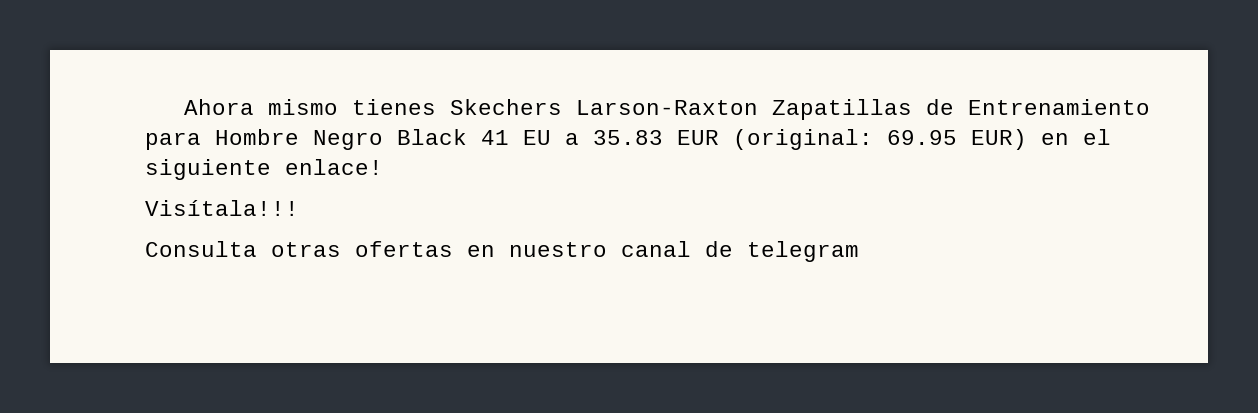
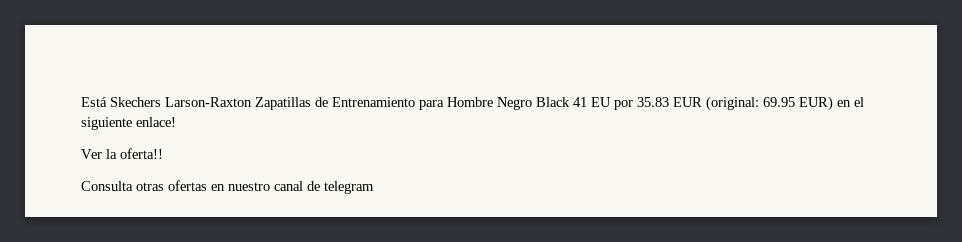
[184,99,437,115] Ahora mismo tienes -> [81,97,107,107] Está
[565,133,579,145] a -> [614,100,633,110] por
[145,200,299,216] Visítala!!! -> [81,148,163,159] Ver la oferta!!

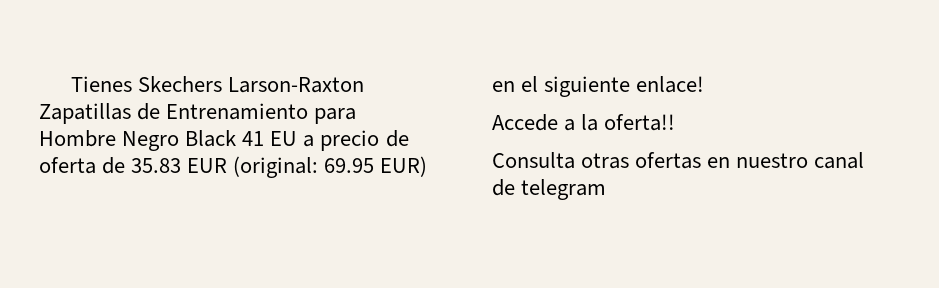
[81,97,107,107] Está -> [71,76,133,92] Tienes
[614,100,633,110] por -> [303,130,409,151] [39,157,126,174] a precio de oferta de
[81,149,102,159] Ver -> [492,114,576,131] Accede a

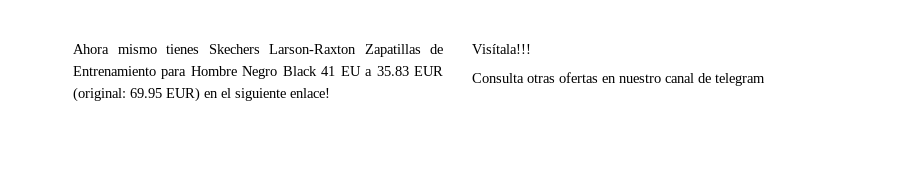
[71,76,133,92] Tienes -> [73,44,199,54] Ahora mismo tienes
[320,130,409,151] [39,157,126,174] precio de oferta de -> (373, 72) none
[492,114,676,131] Accede a la oferta!! -> [472,44,531,54] Visítala!!!

